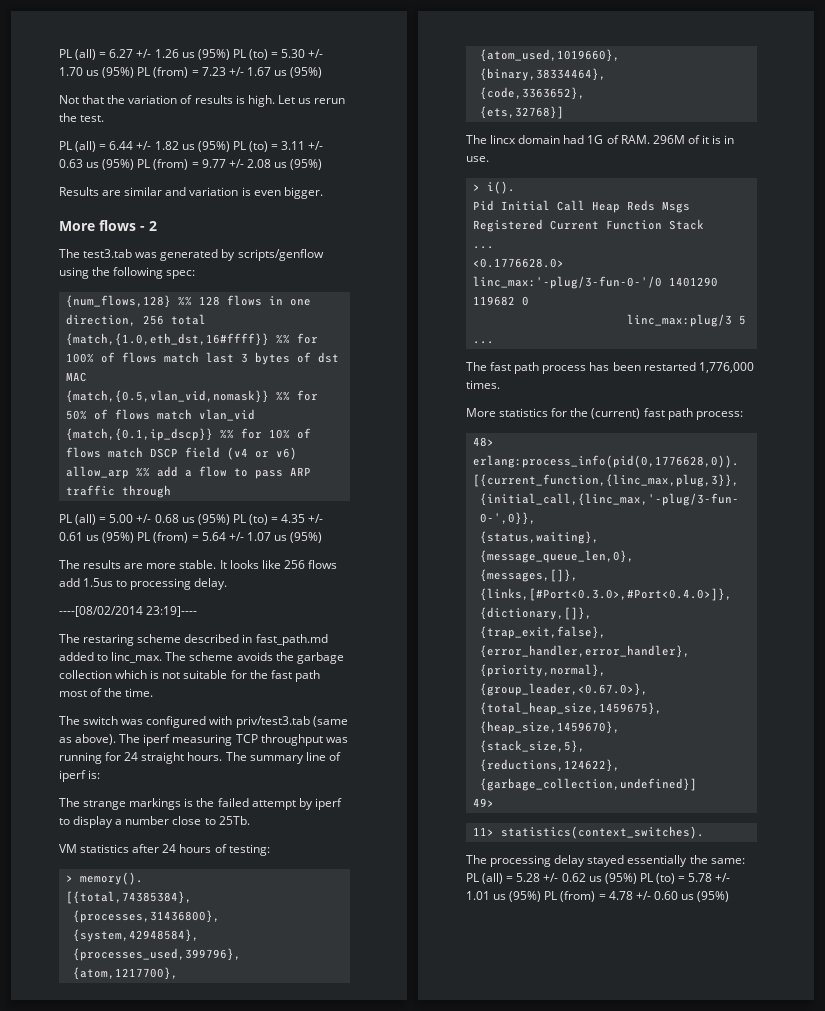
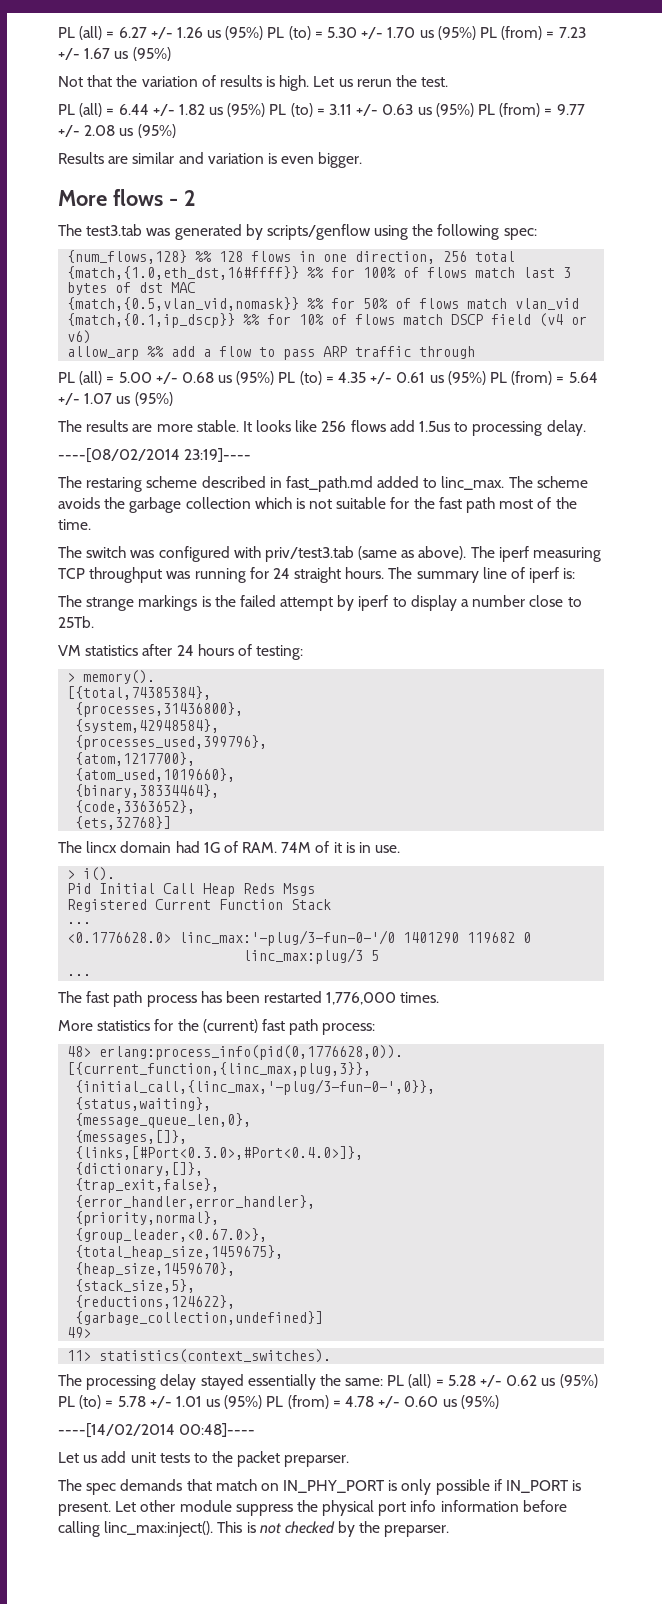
[652,135,685,144] 296M -> [281,842,312,853] 74M
(730, 896) none -> [58,1423,256,1438] [58,1451,350,1467] [58,1479,582,1495] [58,1500,567,1516] [58,1521,450,1537] // ----[14/02/2014 00:48]---- // Let us add unit tests to the packet preparser. // The spec demands that match on IN_PHY_PORT is only possible if IN_PORT is present. Let other module suppress the physical port info information before calling linc_max:inject(). This is not checked by the preparser.

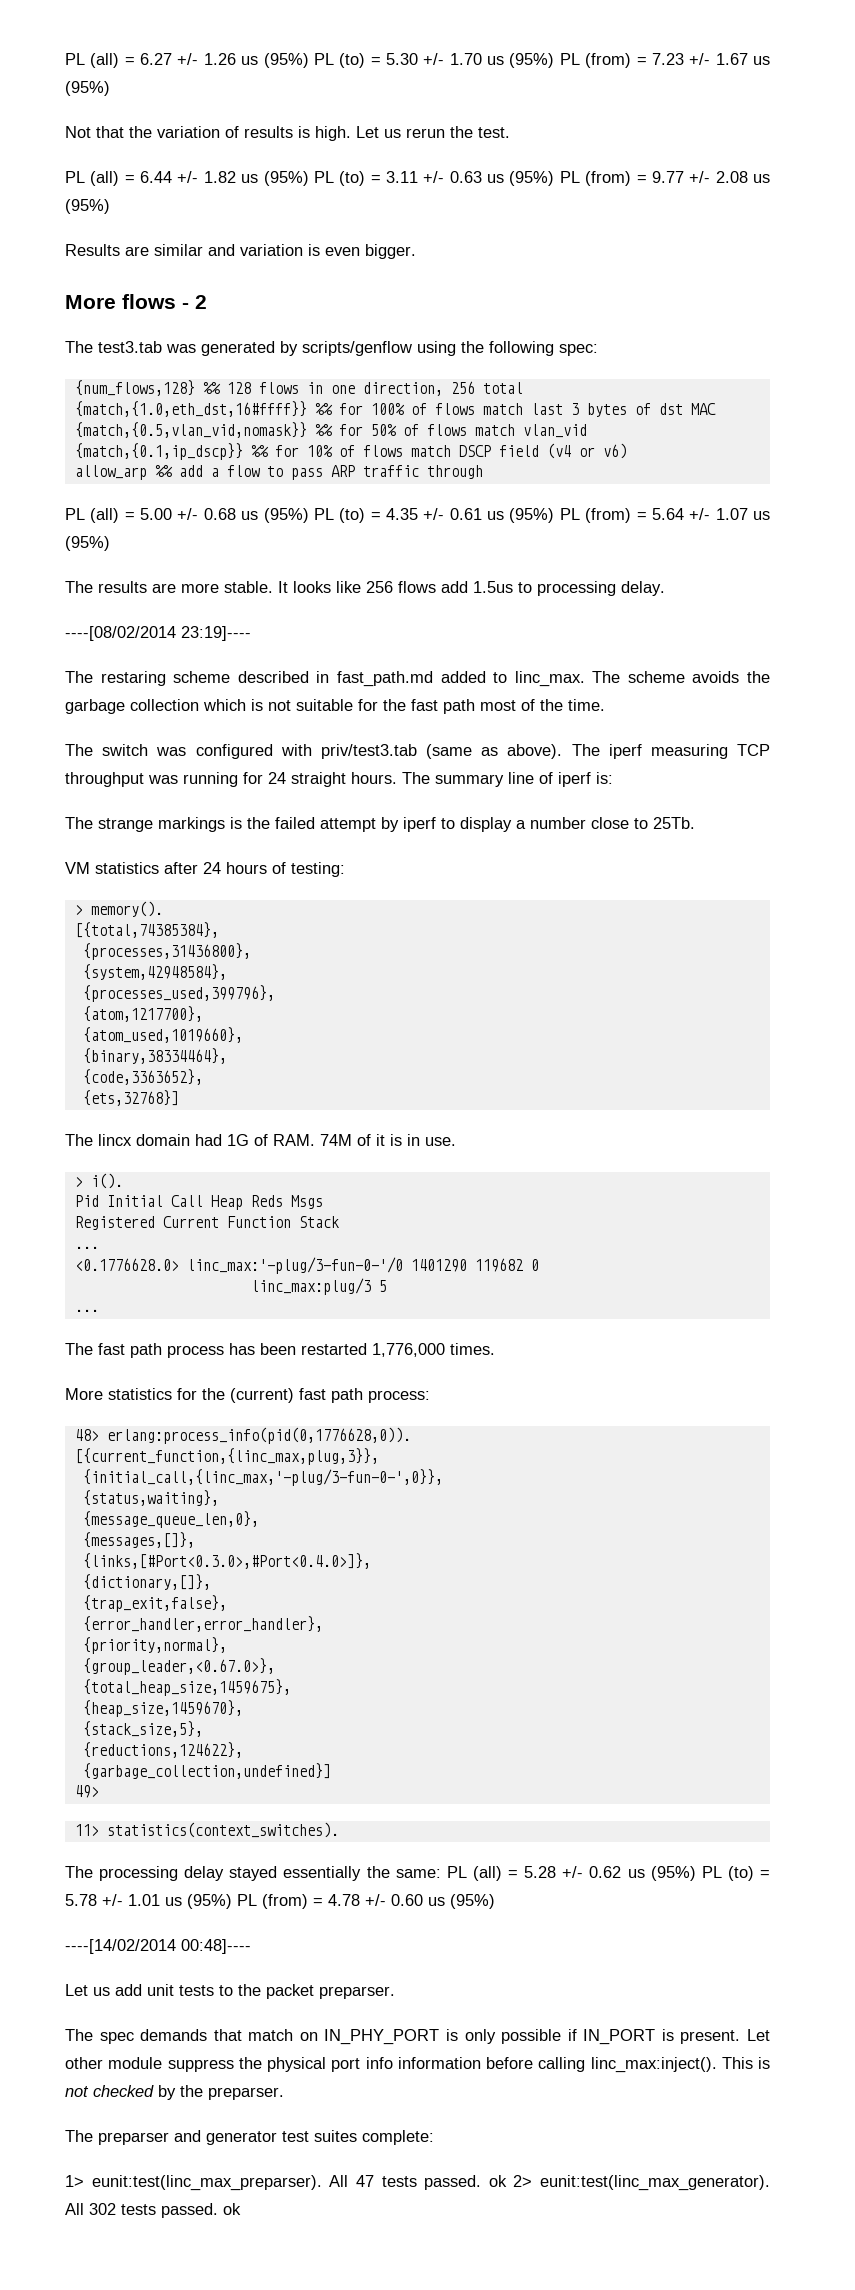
(450, 1531) none -> [65,2130,434,2145] [65,2175,770,2191] [65,2203,241,2218] // The preparser and generator test suites complete: // 1> eunit:test(linc_max_preparser). All 47 tests passed. ok 2> eunit:test(linc_max_generator). All 302 tests passed. ok

